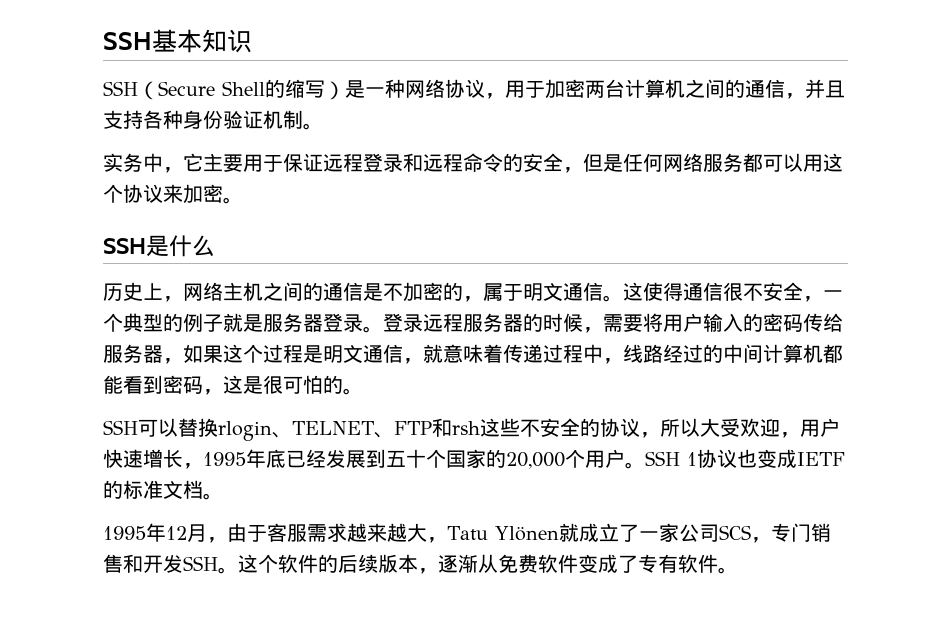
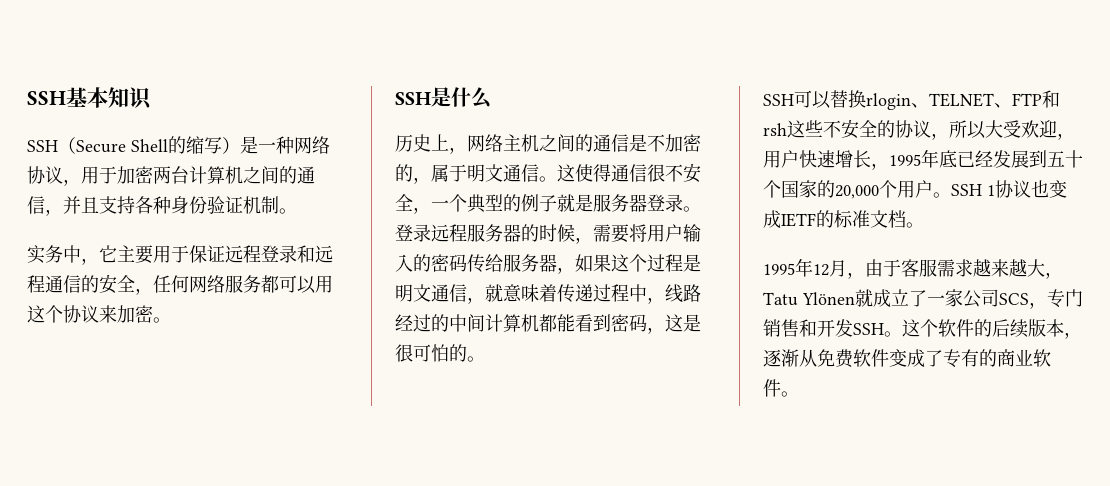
[463,153,503,172] 命令 -> [45,275,81,293] 通信
[583,153,623,172] 但是 -> (153, 291) none
(678, 563) none -> [979,349,1033,367] 的商业

